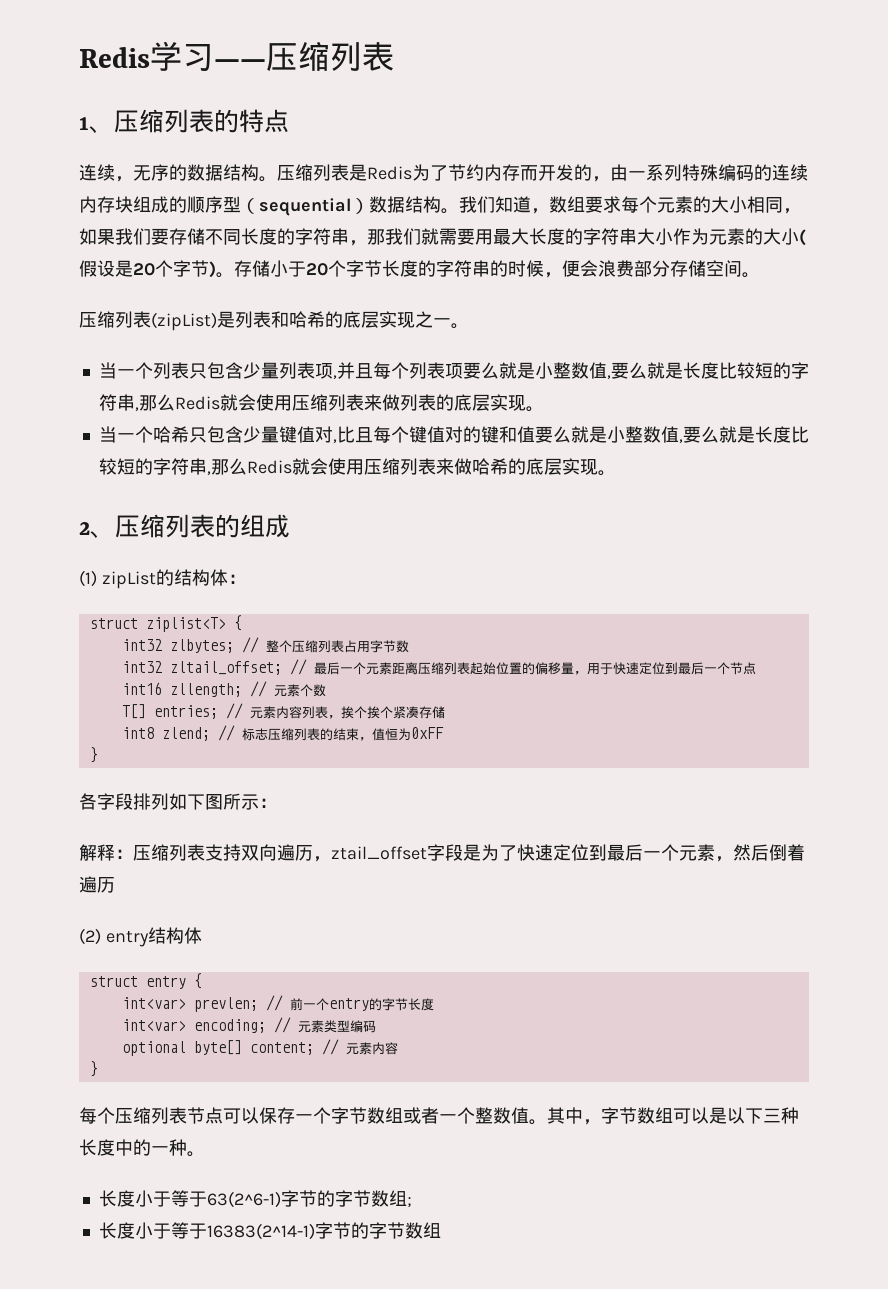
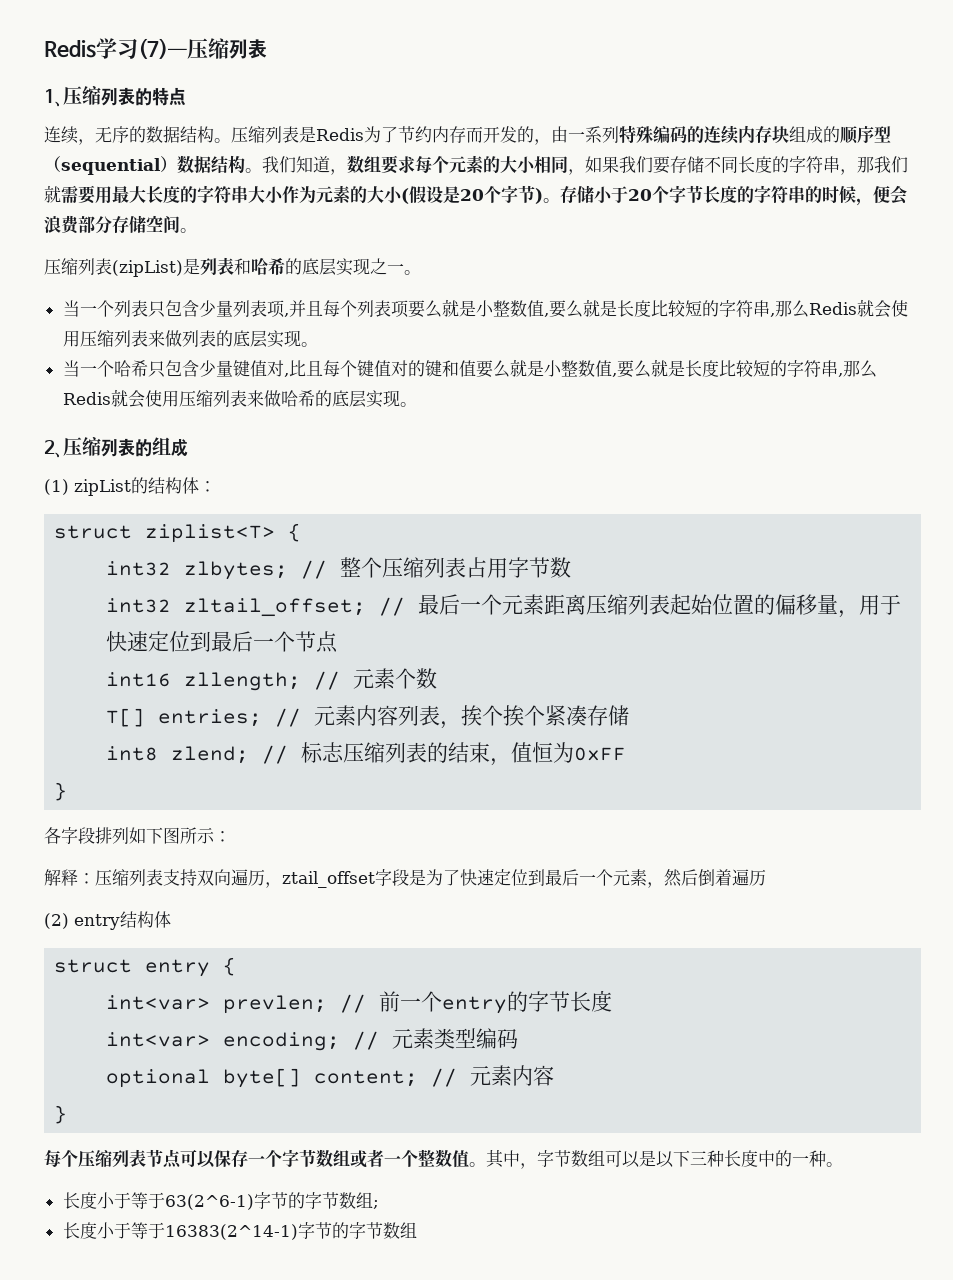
[214,59,266,68] —— -> [138,38,187,59] (7)—

